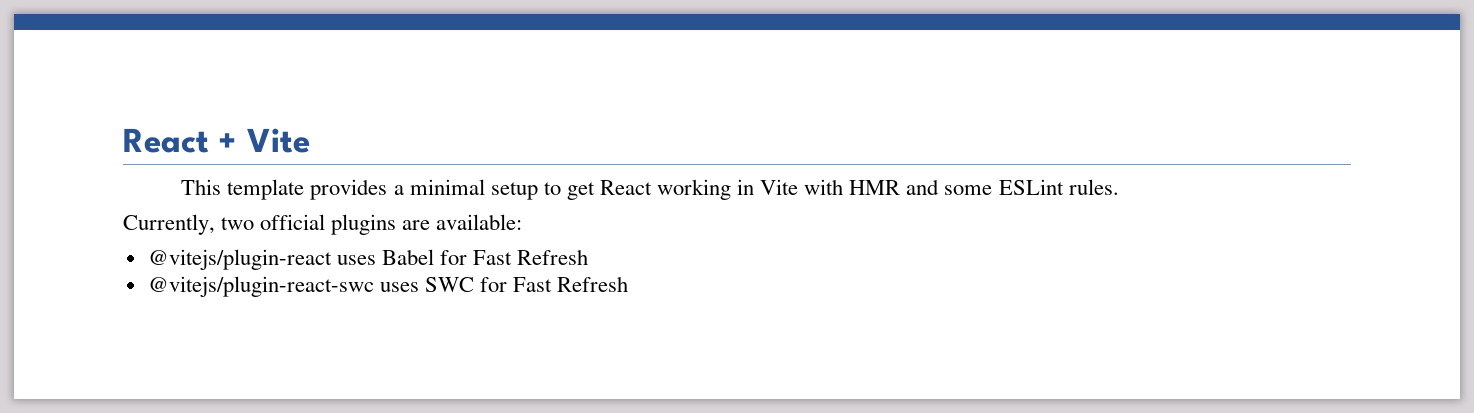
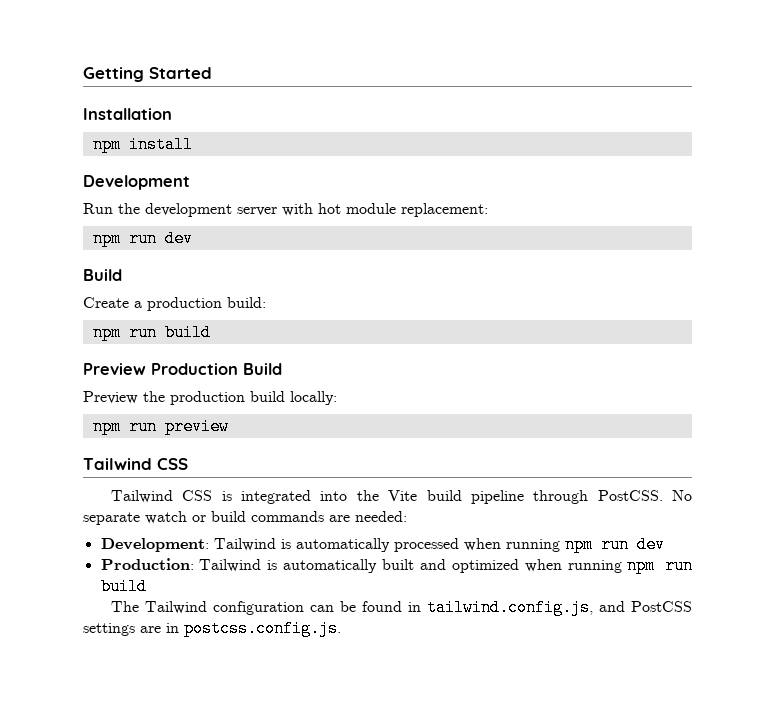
[123,128,310,153] [181,179,1119,200] [123,214,523,235] [147,249,589,270] [147,276,629,297] React + Vite // This template provides a minimal setup to get React working in Vite with HMR and some ESLint rules. // Currently, two official plugins are available: // @vitejs/plugin-react uses Babel for Fast Refresh // @vitejs/plugin-react-swc uses SWC for Fast Refresh -> [83,67,212,82] [83,108,172,120] [92,136,193,153] [83,175,190,190] [83,203,488,217] [92,230,193,247] [83,269,122,281] [83,297,266,311] [92,324,211,341] [83,363,282,375] [83,391,337,405] [92,418,229,435] [83,458,188,470] [110,490,692,504] [83,511,407,525] [100,536,665,553] [100,557,693,574] [100,578,147,595] [110,599,693,616] [83,620,341,637] Getting Started // Installation // npm install // Development // Run the development server with hot module replacement: // npm run dev // Build // Create a production build: // npm run build // Preview Production Build // Preview the production build locally: // npm run preview // Tailwind CSS // Tailwind CSS is integrated into the Vite build pipeline through PostCSS. No separate watch or build commands are needed: // Development: Tailwind is automatically processed when running npm run dev // Production: Tailwind is automatically built and optimized when running npm run build // The Tailwind configuration can be found in tailwind.config.js, and PostCSS settings are in postcss.config.js.

